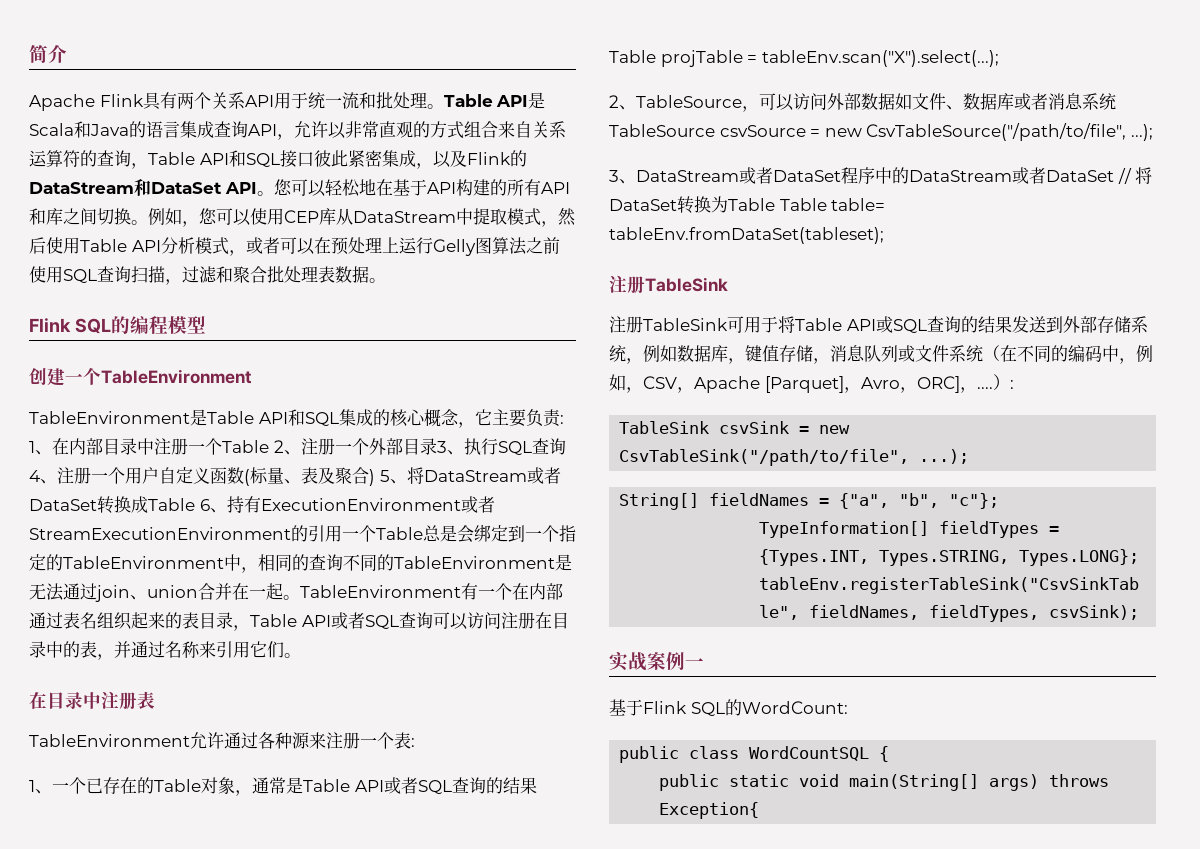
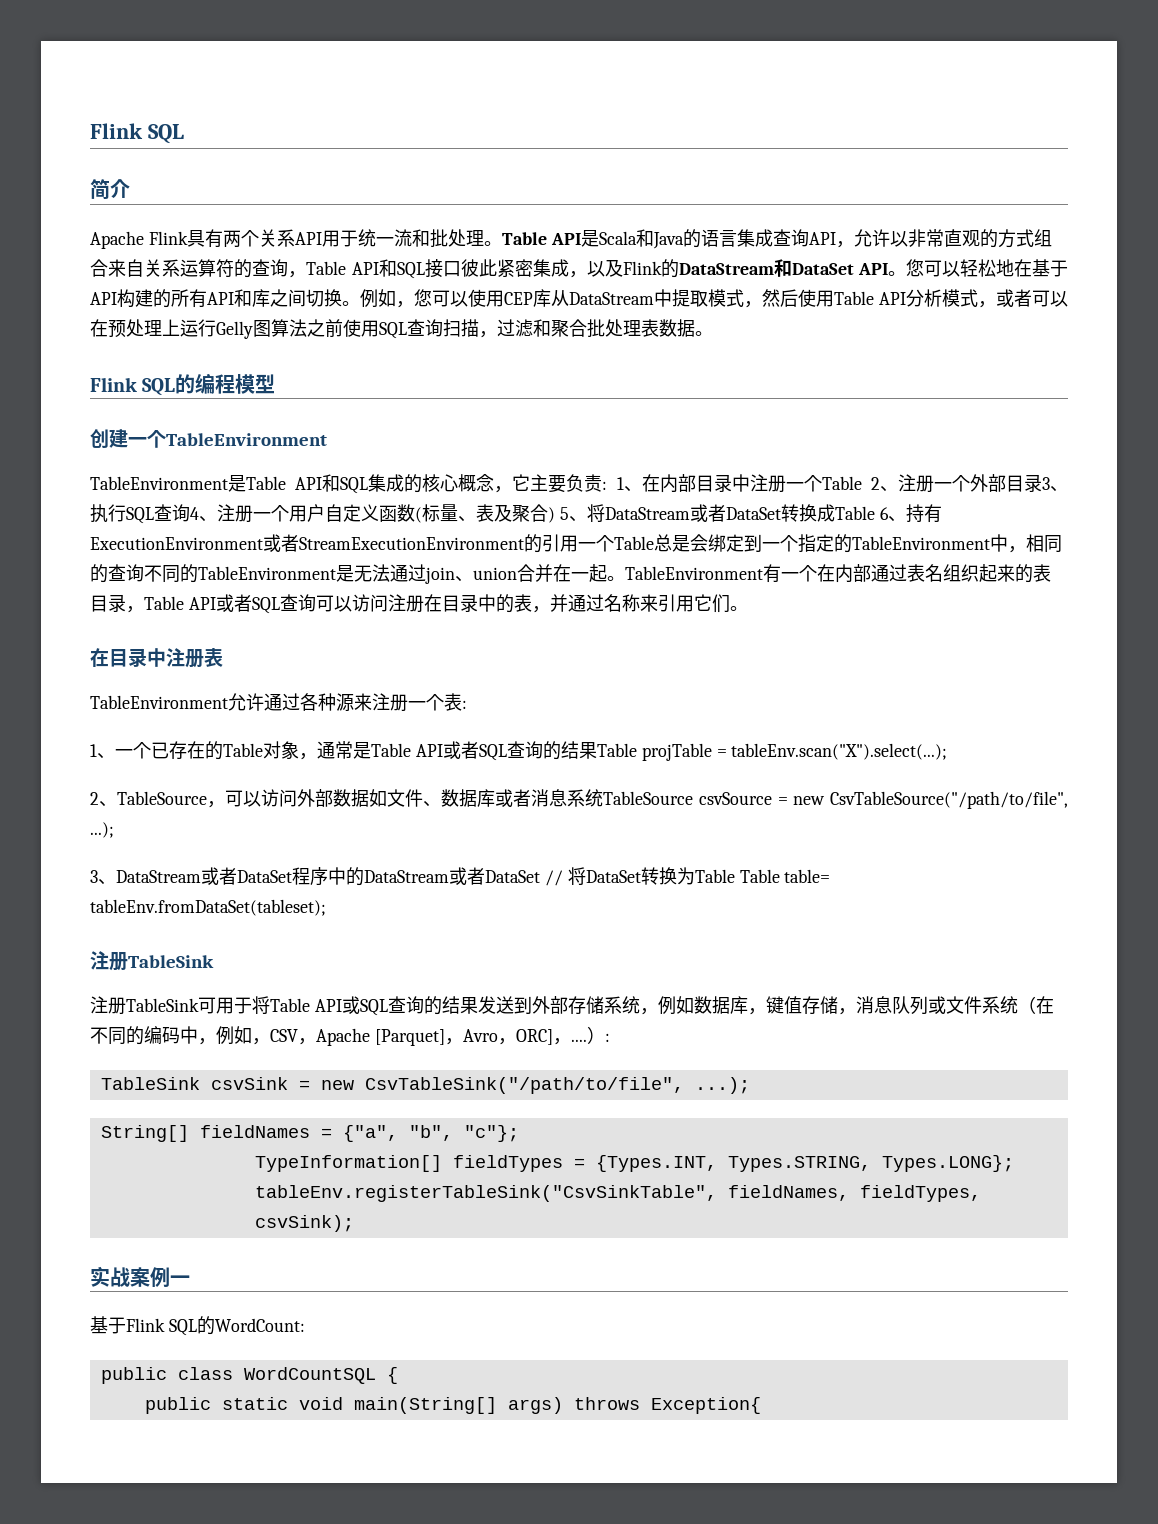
(29, 54) none -> [90,123,184,144] Flink SQL //

